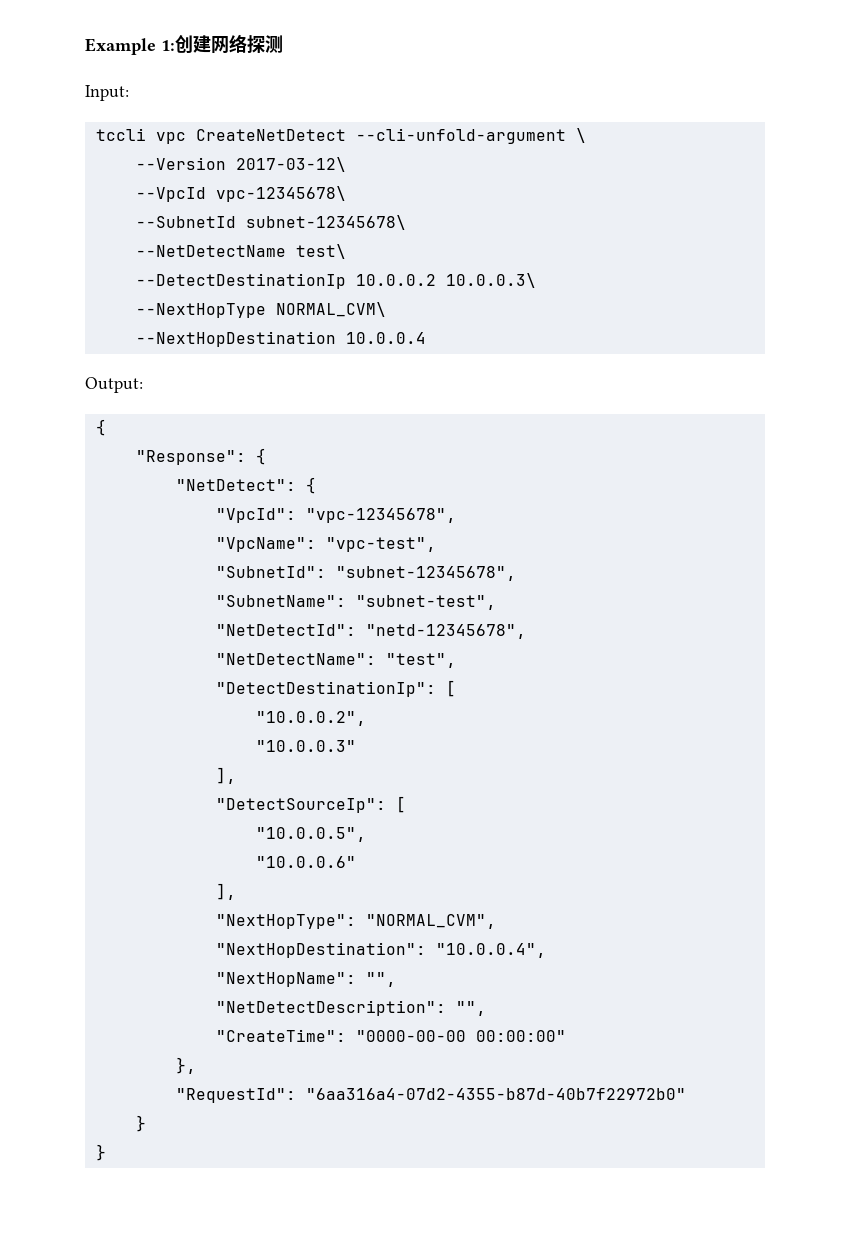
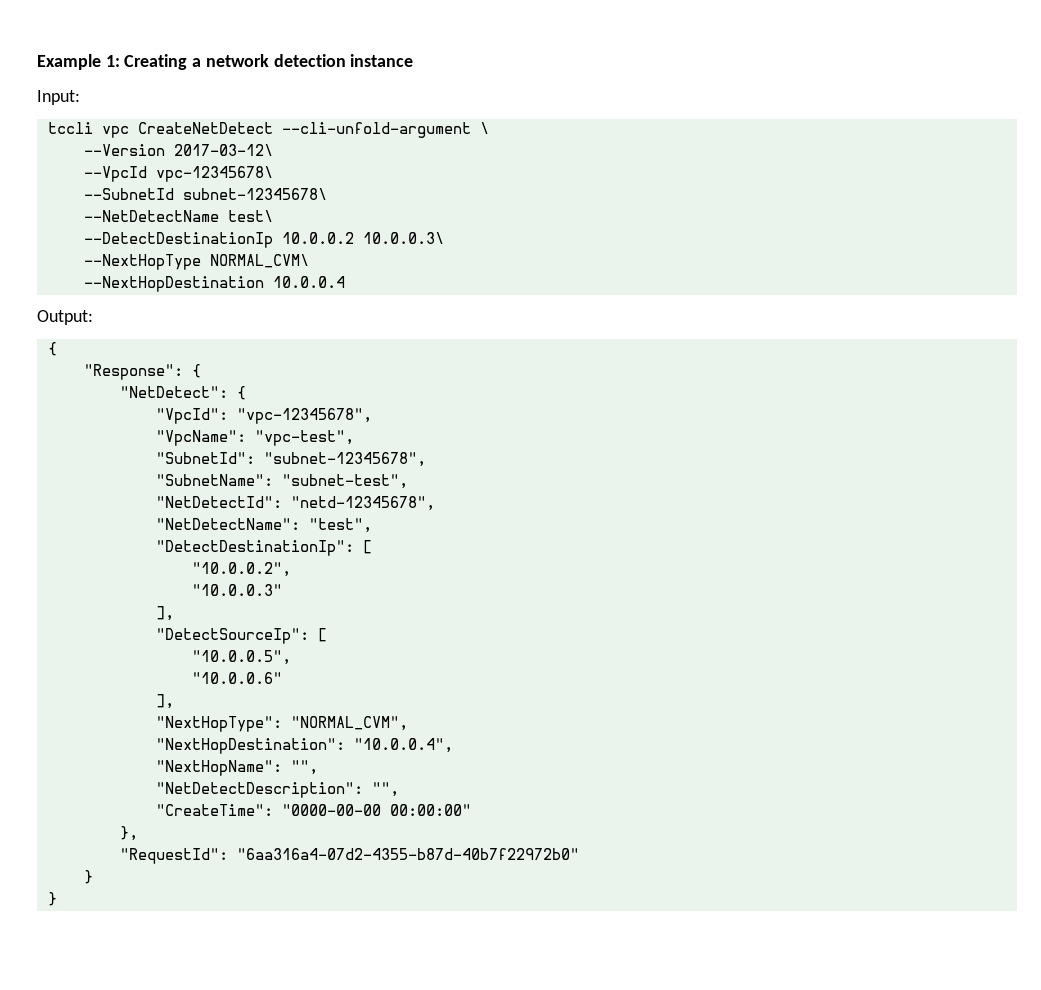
[175,34,283,54] 创建网络探测 -> [124,54,414,70] Creating a network detection instance

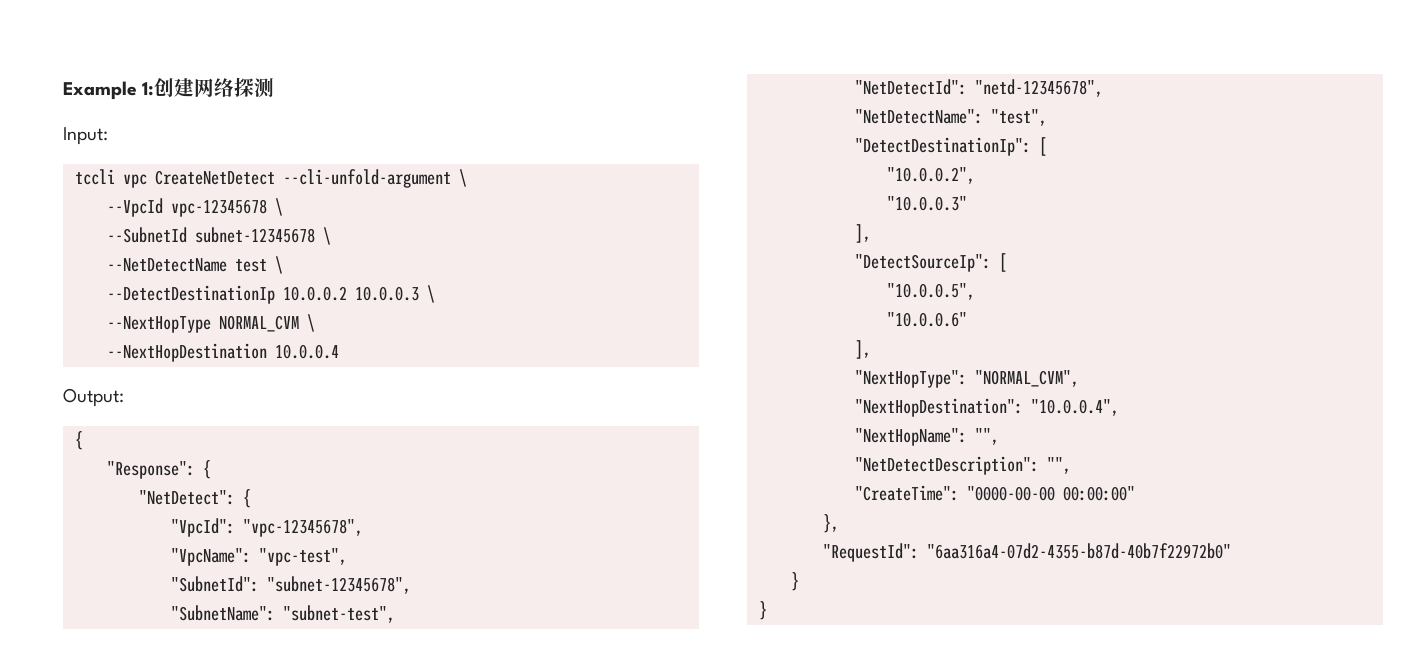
[124,54,414,70] Creating a network detection instance -> [154,77,275,97] 创建网络探测
[83,144,273,156] // --Version 2017-03-12\ -> (467, 178) none
[155,166,273,182] vpc-12345678\ -> [170,198,283,217] vpc-12345678 \
[182,188,327,200] subnet-12345678\ -> [194,227,331,245] subnet-12345678 \
[227,210,273,222] test\ -> [234,256,283,274] test \
[362,232,444,244] 10.0.0.3\ -> [354,285,435,303] 10.0.0.3 \
[209,254,309,268] NORMAL_CVM\ -> [218,314,315,332] NORMAL_CVM \

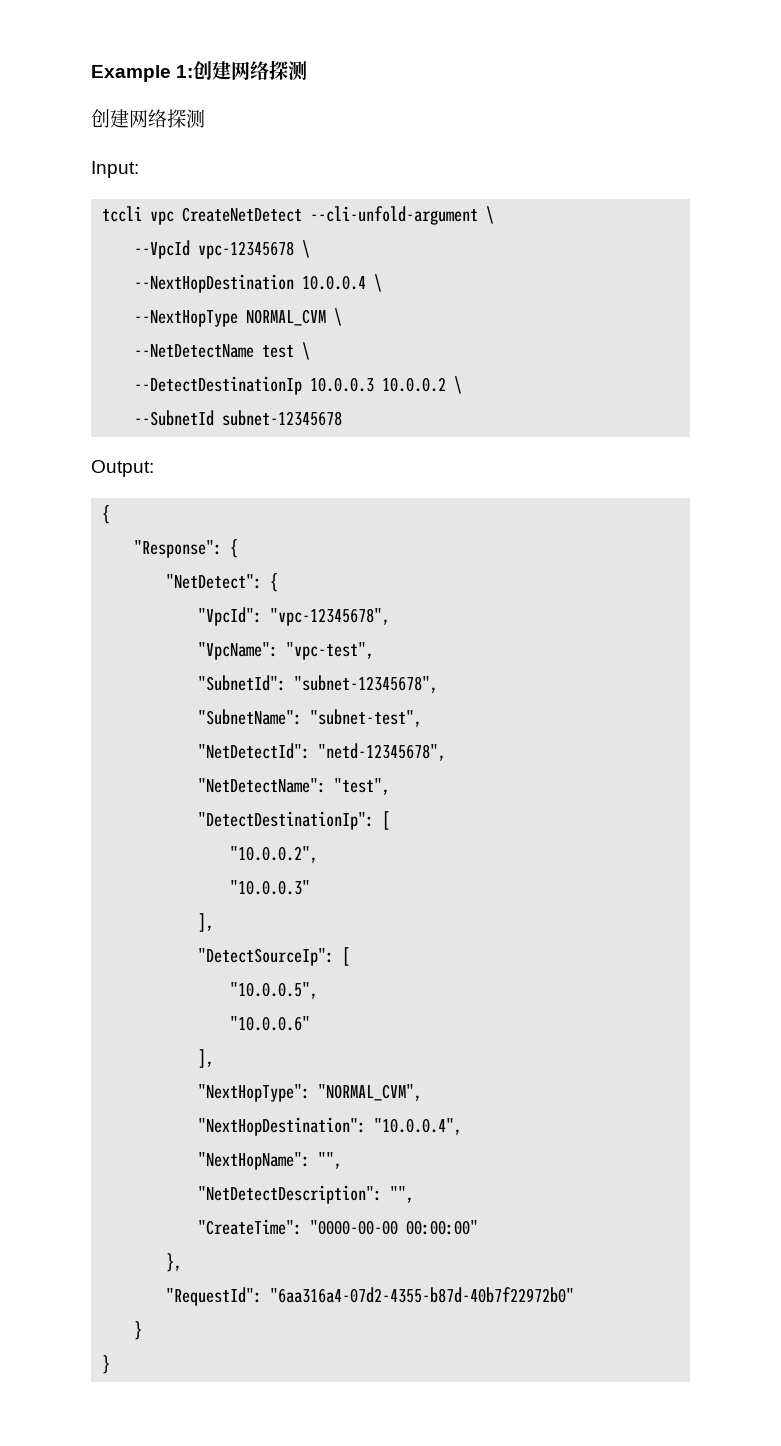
(275, 87) none -> [91,109,205,128] // 创建网络探测
[106,227,315,243] --SubnetId subnet-12345678 -> [134,274,383,293] [134,309,327,327] --NextHopDestination 10.0.0.4 \ // --NextHopType NORMAL_CVM
[282,285,435,303] [106,314,315,333] [106,343,339,362] 10.0.0.2 10.0.0.3 \ // --NextHopType NORMAL_CVM \ // --NextHopDestination 10.0.0.4 -> [310,376,463,394] [134,410,343,426] 10.0.0.3 10.0.0.2 \ // --SubnetId subnet-12345678

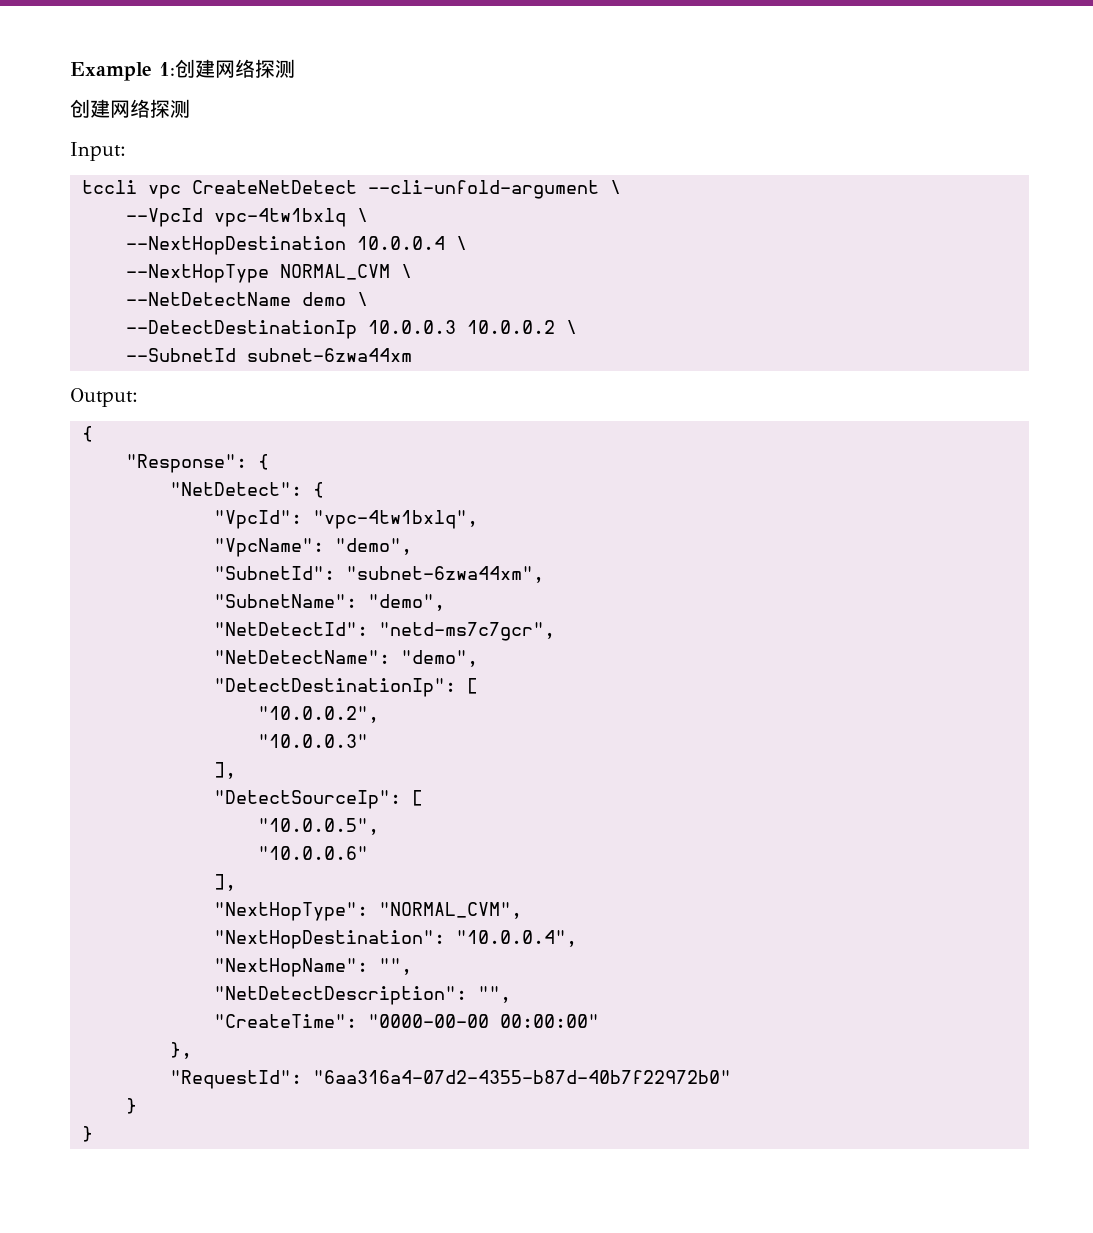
[198,241,295,259] vpc-12345678 -> [214,208,346,227] vpc-4tw1bxlq
[262,345,295,358] test -> [302,292,346,306] demo
[222,410,343,426] subnet-12345678 -> [247,348,412,362] subnet-6zwa44xm
[270,608,391,626] "vpc-12345678", -> [313,510,478,529] "vpc-4tw1bxlq",
[286,642,375,660] "vpc-test", -> [335,538,412,555] "demo",
[294,675,439,693] "subnet-12345678", -> [346,566,544,583] "subnet-6zwa44xm",
[310,709,423,727] "subnet-test", -> [368,594,445,611] "demo",
[318,743,447,761] "netd-12345678", -> [379,622,555,641] "netd-ms7c7gcr",
[334,778,391,795] "test", -> [401,650,478,667] "demo",

